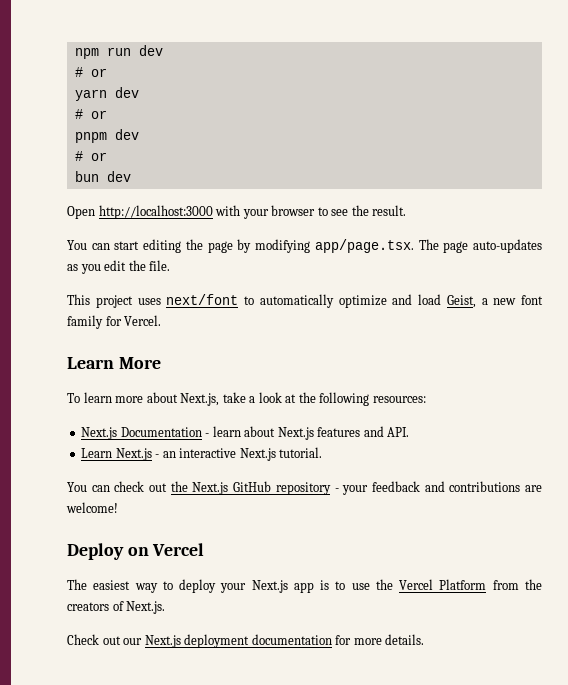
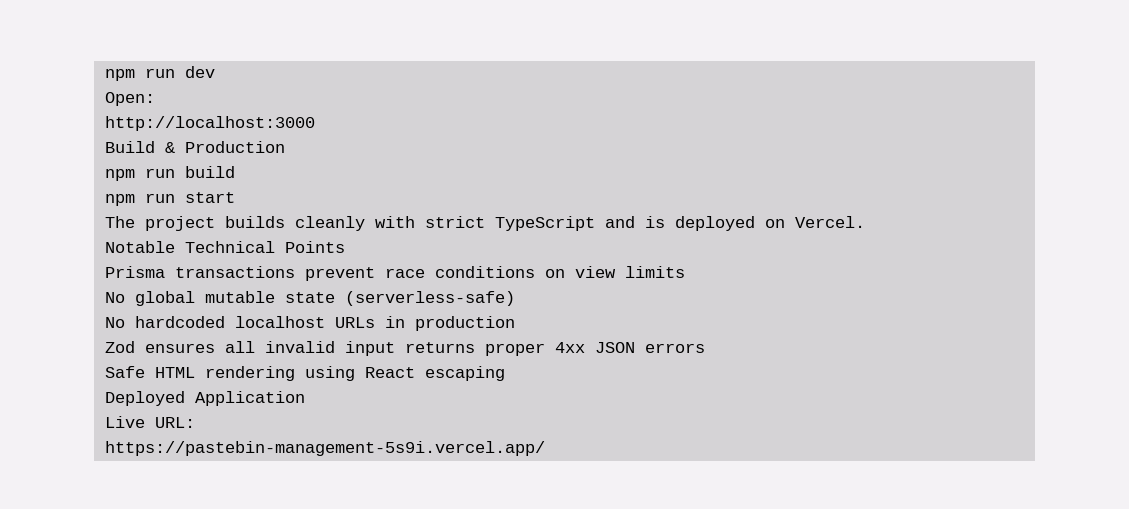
[74,67,107,77] [74,87,139,101] [74,109,107,119] [74,129,139,143] [74,151,107,161] [74,171,131,182] [67,205,407,219] [67,239,542,253] [67,260,171,274] [67,294,543,308] [67,315,162,329] [67,357,161,369] [67,392,426,406] [81,426,410,440] [81,447,323,461] [67,481,542,495] [66,502,118,513] [67,543,205,560] [67,579,542,593] [67,601,166,614] [67,634,425,648] # or // yarn dev // # or // pnpm dev // # or // bun dev // Open http://localhost:3000 with your browser to see the result. // You can start editing the page by modifying app/page.tsx. The page auto-updates as you edit the file. // This project uses next/font to automatically optimize and load Geist, a new font family for Vercel. // Learn More // To learn more about Next.js, take a look at the following resources: // Next.js Documentation - learn about Next.js features and API. // Learn Next.js - an interactive Next.js tutorial. // You can check out the Next.js GitHub repository - your feedback and contributions are welcome! // Deploy on Vercel // The easiest way to deploy your Next.js app is to use the Vercel Platform from the creators of Next.js. // Check out our Next.js deployment documentation for more details. -> [104,92,155,106] [104,116,315,131] [104,141,285,153] [104,166,235,181] [104,192,235,206] [104,216,865,231] [104,241,345,253] [104,266,685,281] [104,291,515,306] [104,316,515,331] [104,341,705,356] [104,366,505,381] [104,391,305,406] [104,416,195,428] [104,441,545,456] Open: // http://localhost:3000 // Build & Production // npm run build // npm run start // The project builds cleanly with strict TypeScript and is deployed on Vercel. // Notable Technical Points // Prisma transactions prevent race conditions on view limits // No global mutable state (serverless-safe) // No hardcoded localhost URLs in production // Zod ensures all invalid input returns proper 4xx JSON errors // Safe HTML rendering using React escaping // Deployed Application // Live URL: // https://pastebin-management-5s9i.vercel.app/

